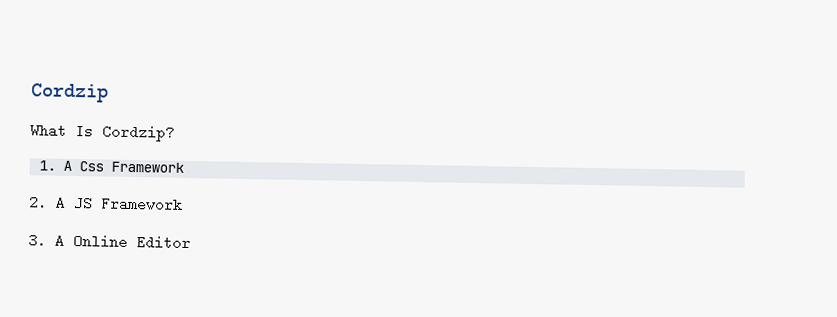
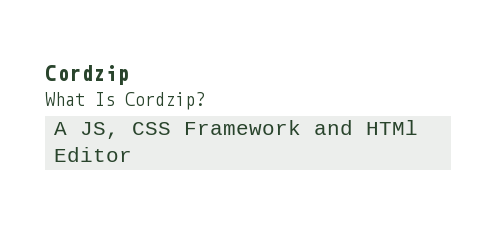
[38,160,184,173] [29,195,183,212] [28,233,128,249] 1. A Css Framework // 2. A JS Framework // 3. A Online -> [54,120,418,139] A JS, CSS Framework and HTMl

